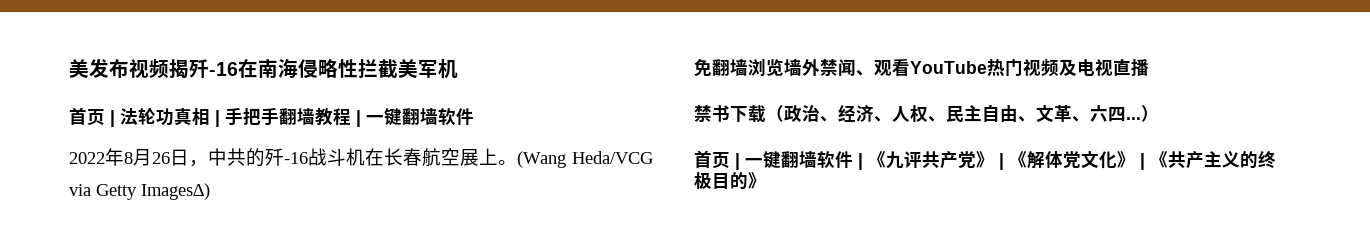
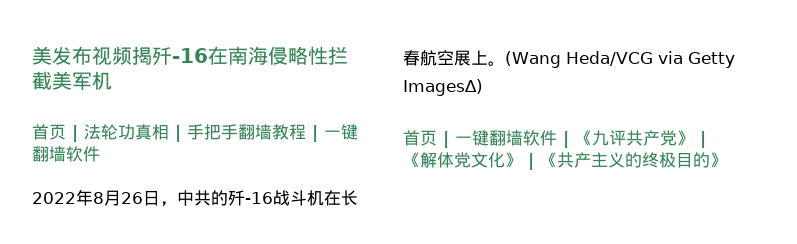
[694,58,1149,77] [694,104,1159,123] // 免翻墙浏览墙外禁闻、观看YouTube热门视频及电视直播 // 禁书下载（政治、经济、人权、民主自由、文革、六四...） -> (483, 87) none

